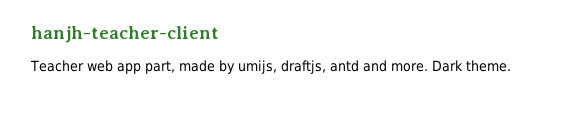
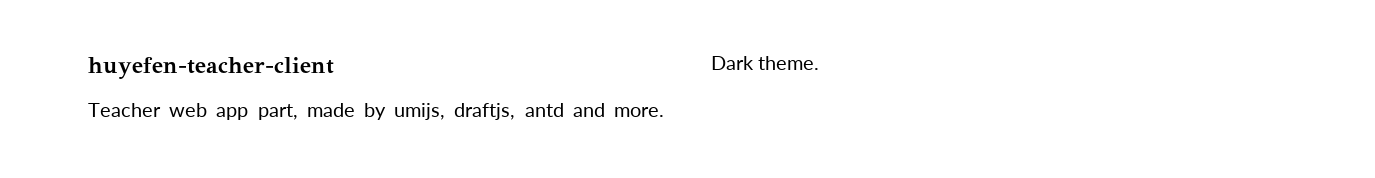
[31,26,219,43] hanjh-teacher-client -> [88,57,334,79] huyefen-teacher-client

